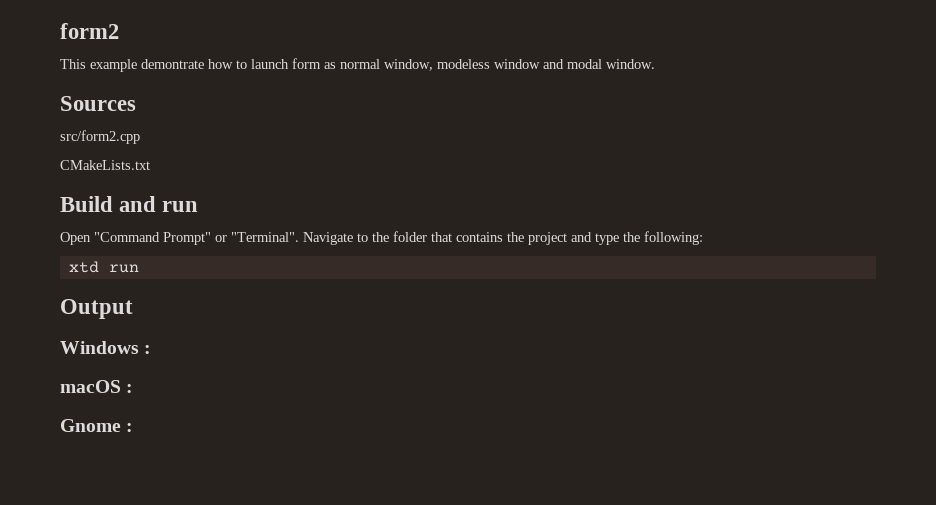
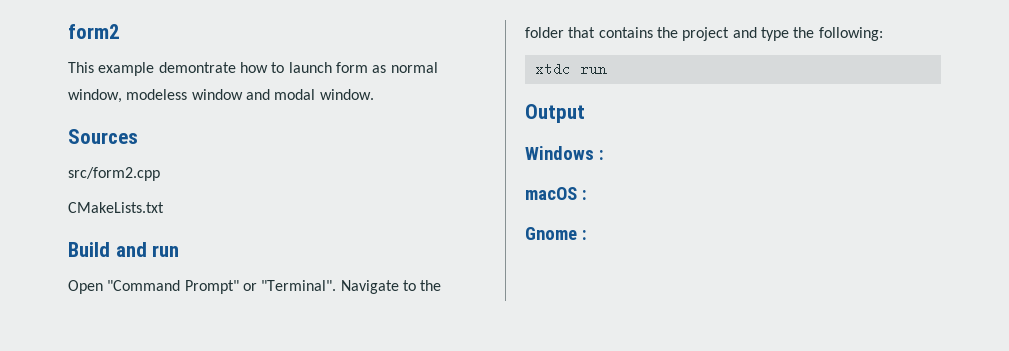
[68,261,99,273] xtd -> [534,62,571,76] xtdc

